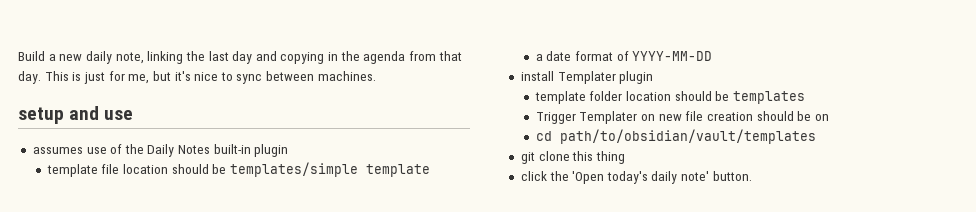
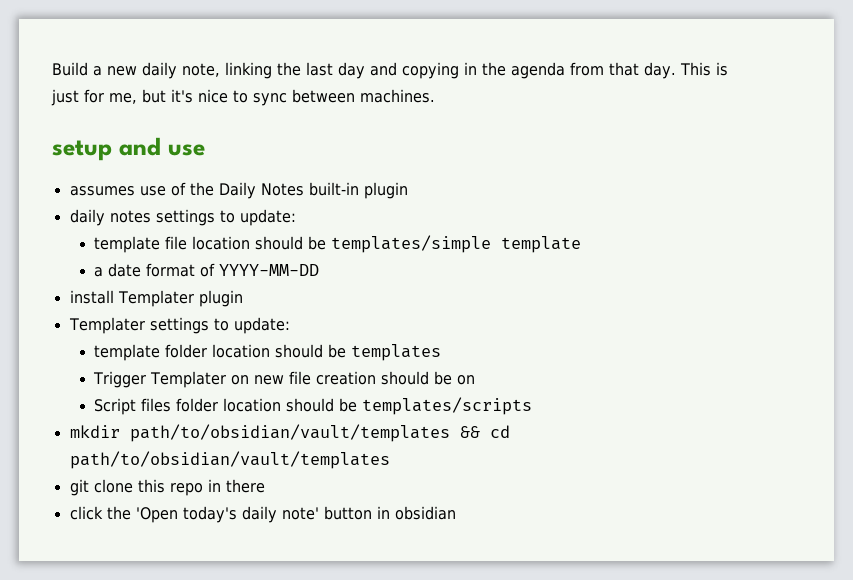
(289, 150) none -> [69,209,296,226] // daily notes settings to update:
(654, 77) none -> [68,317,290,334] // Templater settings to update:
(829, 117) none -> [94,397,533,415] [69,424,480,442] Script files folder location should be templates/scripts // mkdir path/to/obsidian/vault/templates &&
[595,151,625,164] thing -> [169,479,265,496] repo in there
[712,171,752,181] button. -> [323,506,456,520] button in obsidian

